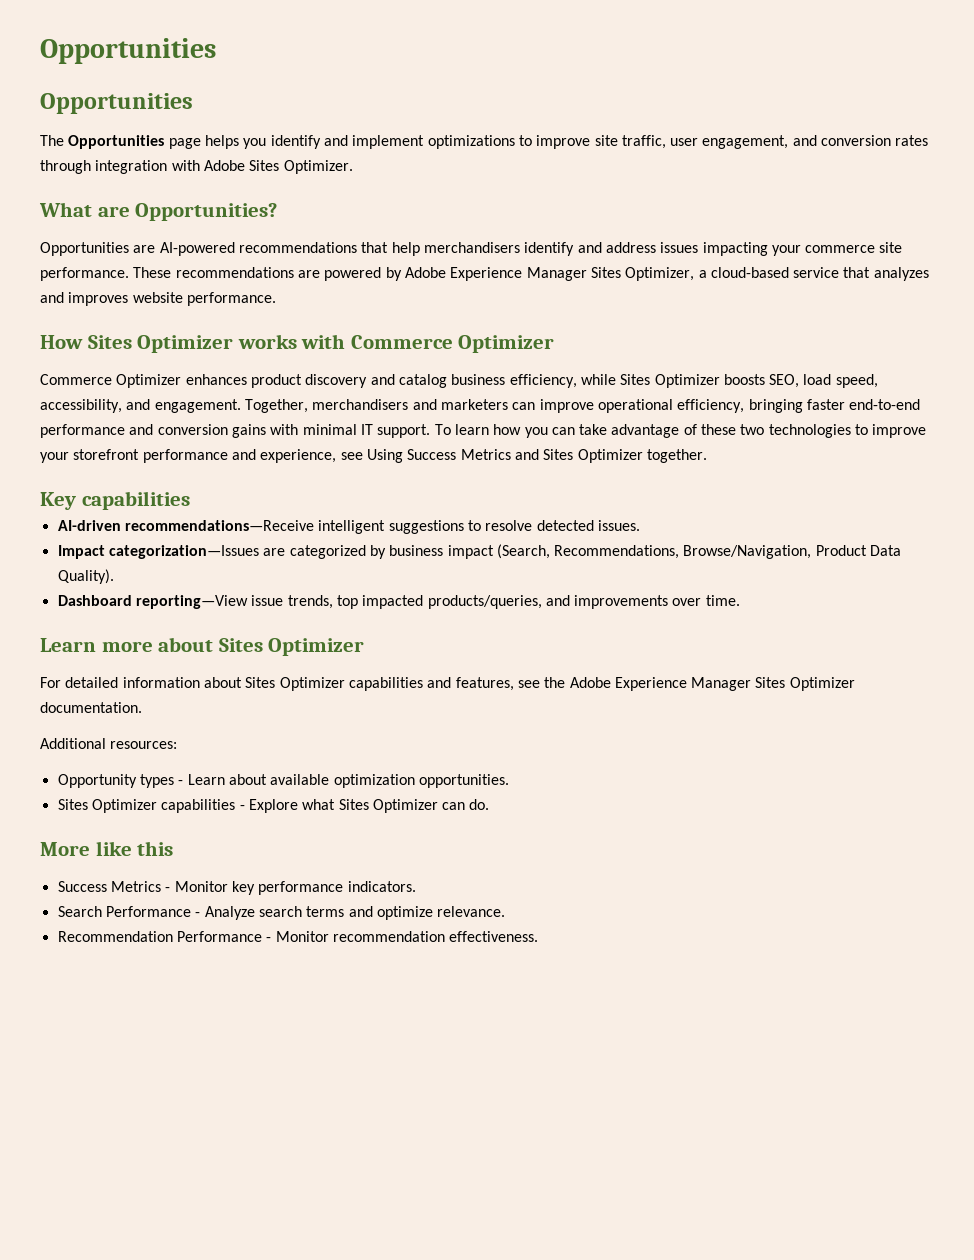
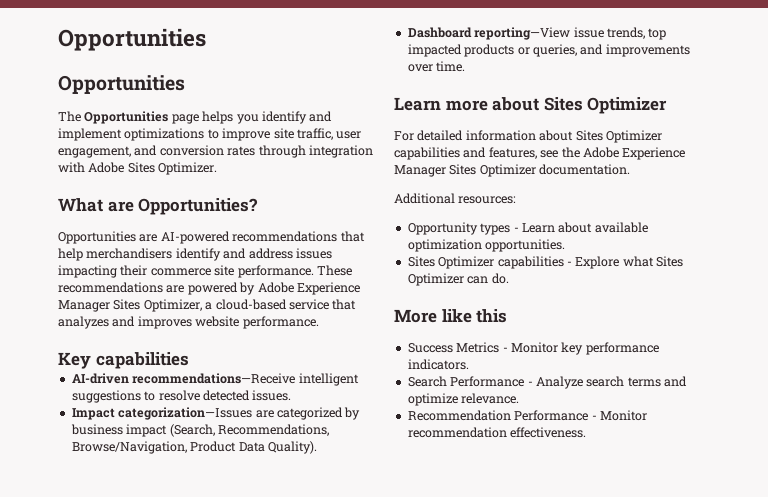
[771,245,801,256] your -> [120,265,148,276] their
[40,334,555,353] [40,374,878,388] [40,399,921,413] [40,424,927,438] [40,449,707,463] // How Sites Optimizer works with Commerce Optimizer // Commerce Optimizer enhances product discovery and catalog business efficiency, while Sites Optimizer boosts SEO, load speed, accessibility, and engagement. Together, merchandisers and marketers can improve operational efficiency, bringing faster end-to-end performance and conversion gains with minimal IT support. To learn how you can take advantage of these two technologies to improve your storefront performance and experience, see Using Success Metrics and Sites Optimizer together. -> (319, 322) none
[427,595,542,609] products/queries, -> [464,44,577,57] products or queries,

